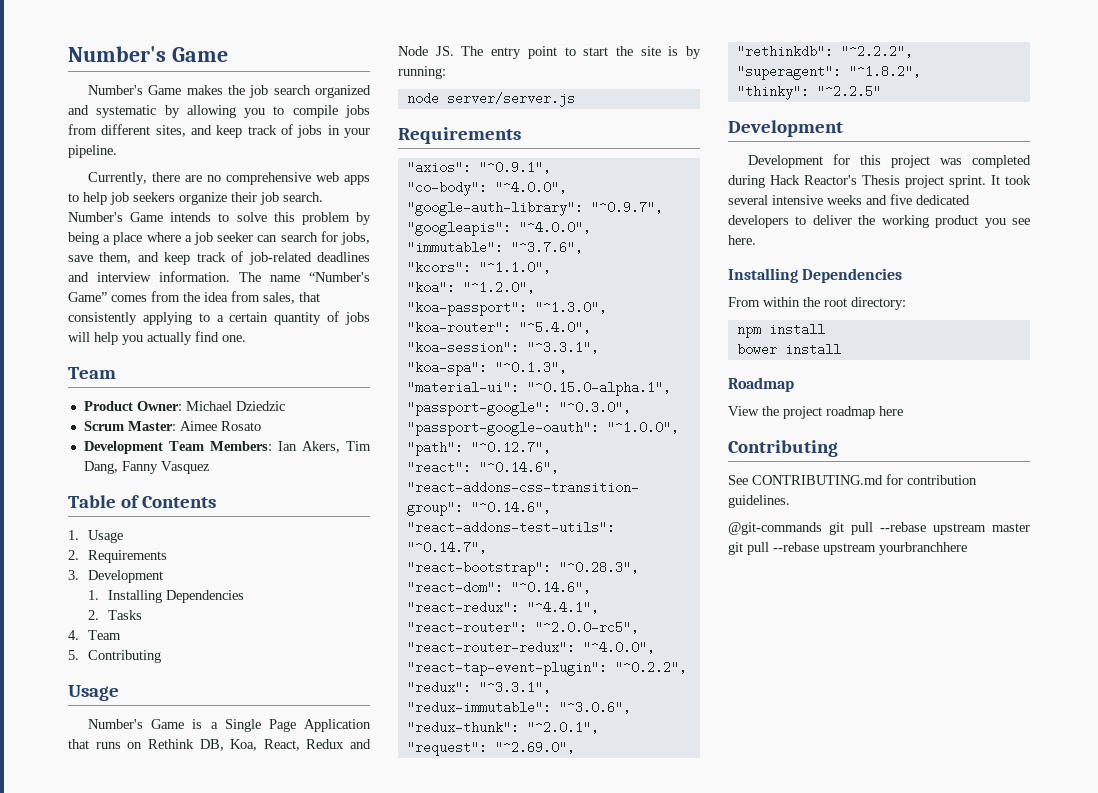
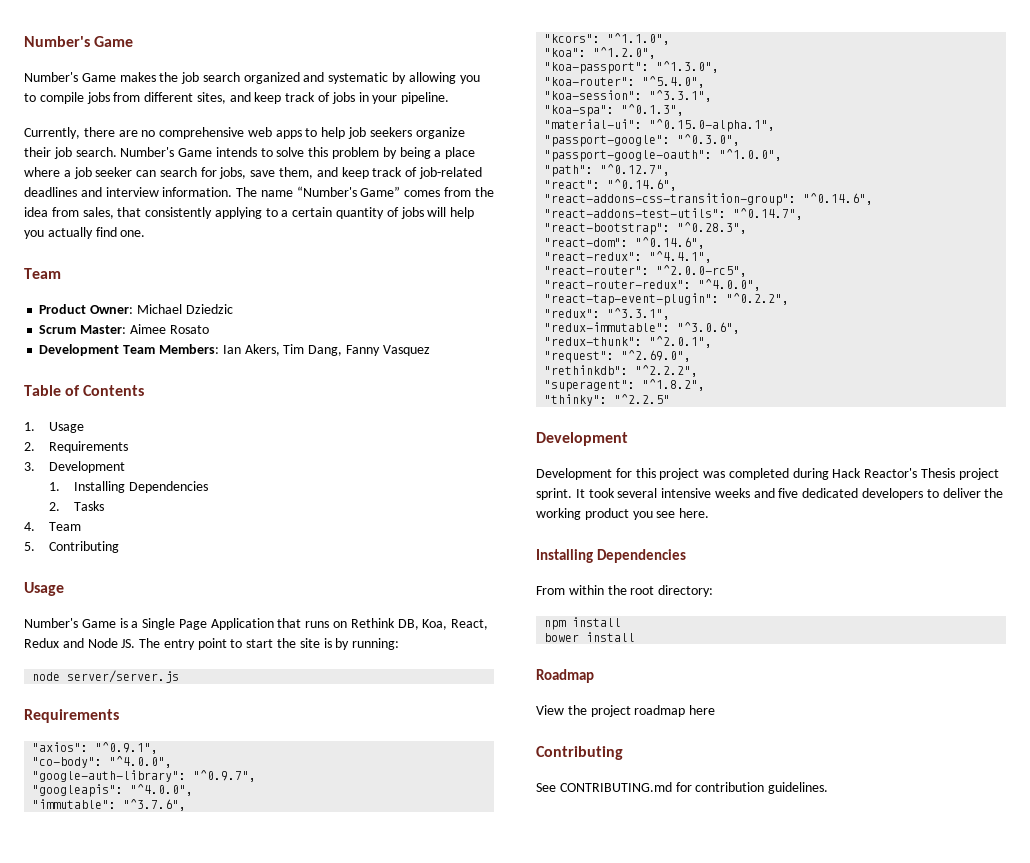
[728,522,1030,535] [728,542,967,555] // @git-commands git pull --rebase upstream master git pull --rebase upstream yourbranchhere -> (829, 788) none

